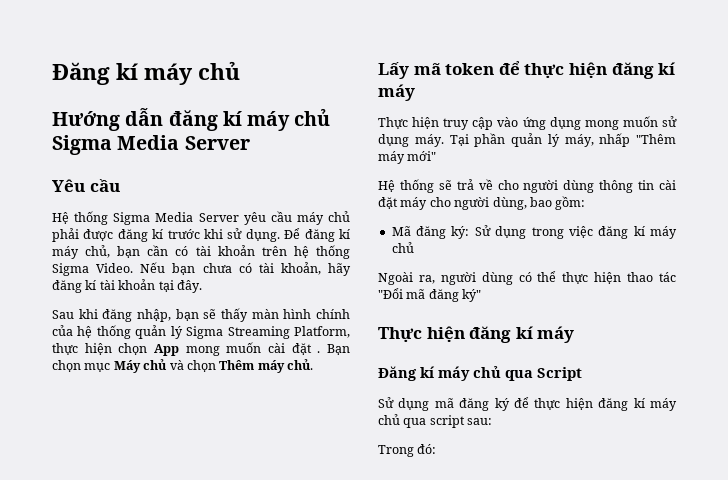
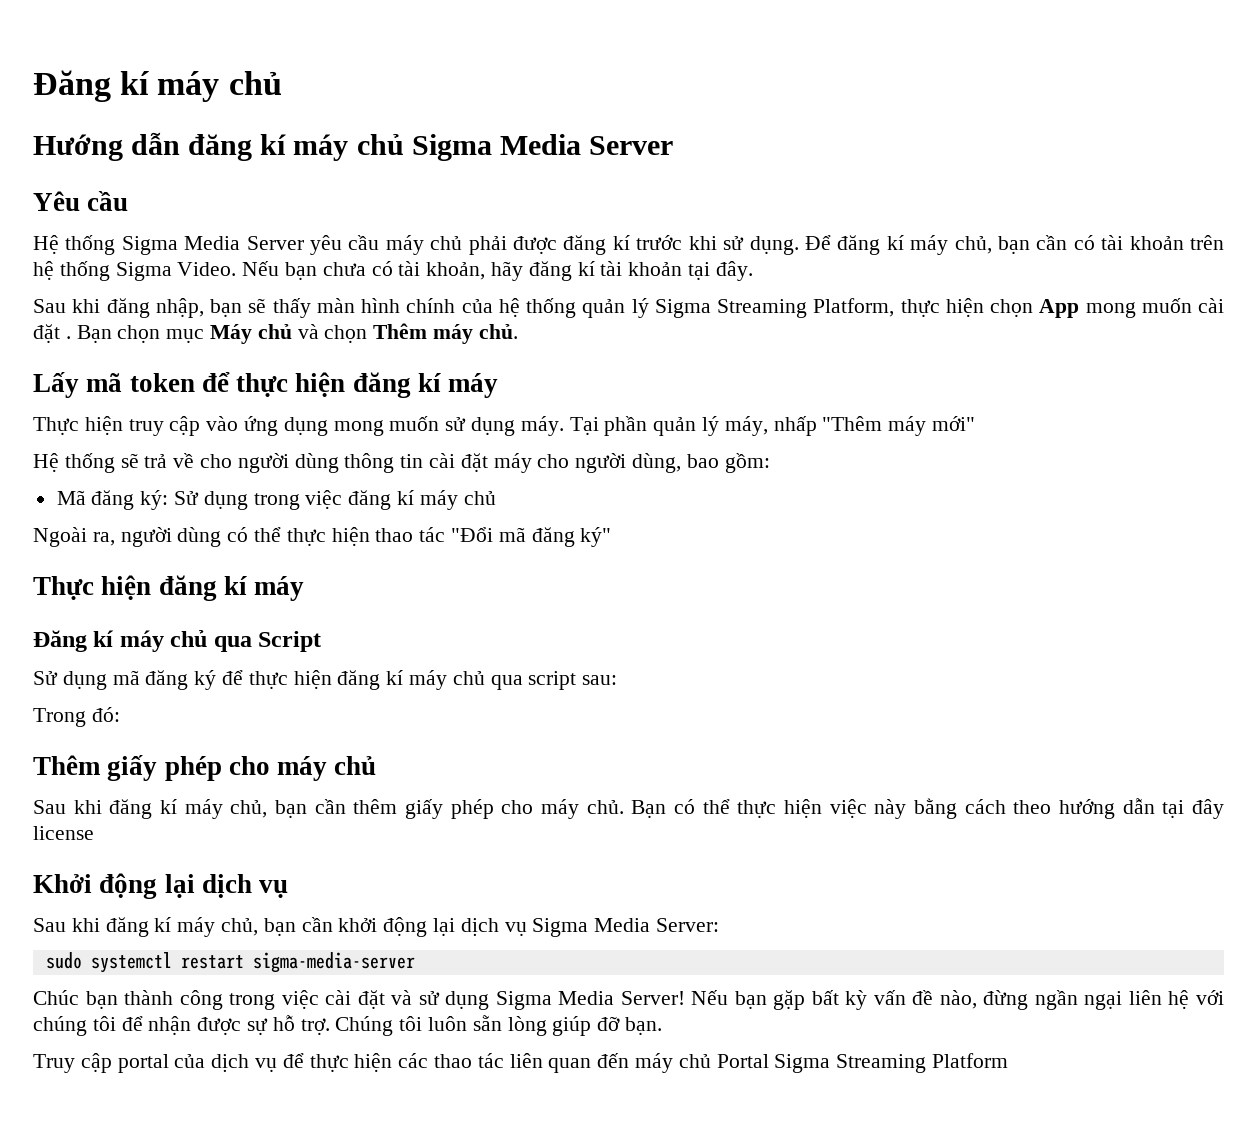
(437, 449) none -> [33,755,377,781] [33,798,1224,819] [33,826,94,840] [33,873,289,899] [33,917,720,937] [45,952,415,973] [33,990,1224,1010] [33,1015,663,1036] [33,1053,1009,1073] // Thêm giấy phép cho máy chủ // Sau khi đăng kí máy chủ, bạn cần thêm giấy phép cho máy chủ. Bạn có thể thực hiện việc này bằng cách theo hướng dẫn tại đây license // Khởi động lại dịch vụ // Sau khi đăng kí máy chủ, bạn cần khởi động lại dịch vụ Sigma Media Server: // sudo systemctl restart sigma-media-server // Chúc bạn thành công trong việc cài đặt và sử dụng Sigma Media Server! Nếu bạn gặp bất kỳ vấn đề nào, đừng ngần ngại liên hệ với chúng tôi để nhận được sự hỗ trợ. Chúng tôi luôn sẵn lòng giúp đỡ bạn. // Truy cập portal của dịch vụ để thực hiện các thao tác liên quan đến máy chủ Portal Sigma Streaming Platform

